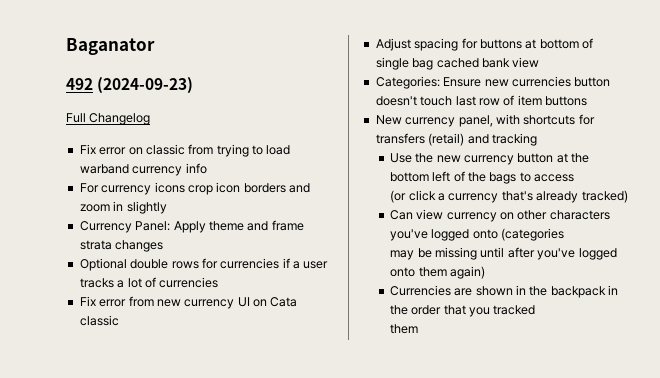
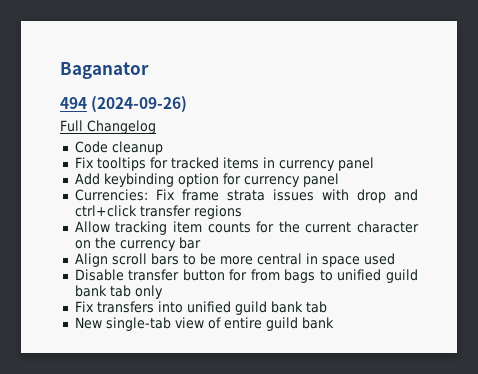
[66,77,194,94] 492 (2024-09-23) -> [60,96,188,113] 494 (2024-09-26)
[79,144,291,157] [79,163,207,176] [79,182,310,195] [79,201,167,214] [79,220,304,233] [79,240,164,252] [79,258,329,271] [79,277,219,288] [79,296,298,309] [79,315,119,326] [375,38,593,51] [375,57,540,70] [375,76,611,89] [375,95,587,106] [375,114,595,127] [375,133,537,146] [389,153,590,165] [389,171,575,184] [390,190,628,203] [389,209,610,222] [389,228,565,241] [390,247,617,260] [390,266,486,279] [389,285,619,298] [389,305,536,317] [390,324,419,334] // Fix error on classic from trying to load warband currency info // For currency icons crop icon borders and zoom in slightly // Currency Panel: Apply theme and frame strata changes // Optional double rows for currencies if a user tracks a lot of currencies // Fix error from new currency UI on Cata classic // Adjust spacing for buttons at bottom of single bag cached bank view // Categories: Ensure new currencies button doesn't touch last row of item buttons // New currency panel, with shortcuts for transfers (retail) and tracking // Use the new currency button at the bottom left of the bags to access // (or click a currency that's already tracked) // Can view currency on other characters you've logged onto (categories // may be missing until after you've logged onto them again) // Currencies are shown in the backpack in the order that you tracked // them -> [74,141,163,155] [74,157,374,171] [74,173,339,187] [74,189,418,203] [74,205,242,219] [74,221,419,235] [74,237,201,251] [74,253,395,267] [74,269,419,283] [74,285,163,299] [74,301,327,315] [74,317,334,331] // Code cleanup // Fix tooltips for tracked items in currency panel // Add keybinding option for currency panel // Currencies: Fix frame strata issues with drop and ctrl+click transfer regions // Allow tracking item counts for the current character on the currency bar // Align scroll bars to be more central in space used // Disable transfer button for from bags to unified guild bank tab only // Fix transfers into unified guild bank tab // New single-tab view of entire guild bank

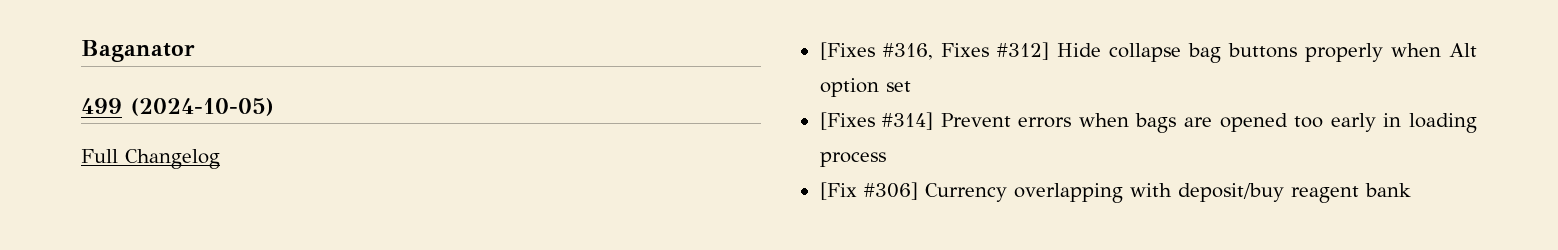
[60,96,188,113] 494 (2024-09-26) -> [81,98,274,116] 499 (2024-10-05)
[74,141,163,155] [74,157,374,171] [74,173,339,187] [74,189,418,203] [74,205,242,219] [74,221,419,235] [74,237,201,251] [74,253,395,267] [74,269,419,283] [74,285,163,299] [74,301,327,315] [74,317,298,331] Code cleanup // Fix tooltips for tracked items in currency panel // Add keybinding option for currency panel // Currencies: Fix frame strata issues with drop and ctrl+click transfer regions // Allow tracking item counts for the current character on the currency bar // Align scroll bars to be more central in space used // Disable transfer button for from bags to unified guild bank tab only // Fix transfers into unified guild bank tab // New single-tab view of entire guild -> [819,42,1477,63] [819,78,911,97] [819,112,1477,133] [819,152,886,167] [819,182,1359,203] [Fixes #316, Fixes #312] Hide collapse bag buttons properly when Alt option set // [Fixes #314] Prevent errors when bags are opened too early in loading process // [Fix #306] Currency overlapping with deposit/buy reagent

